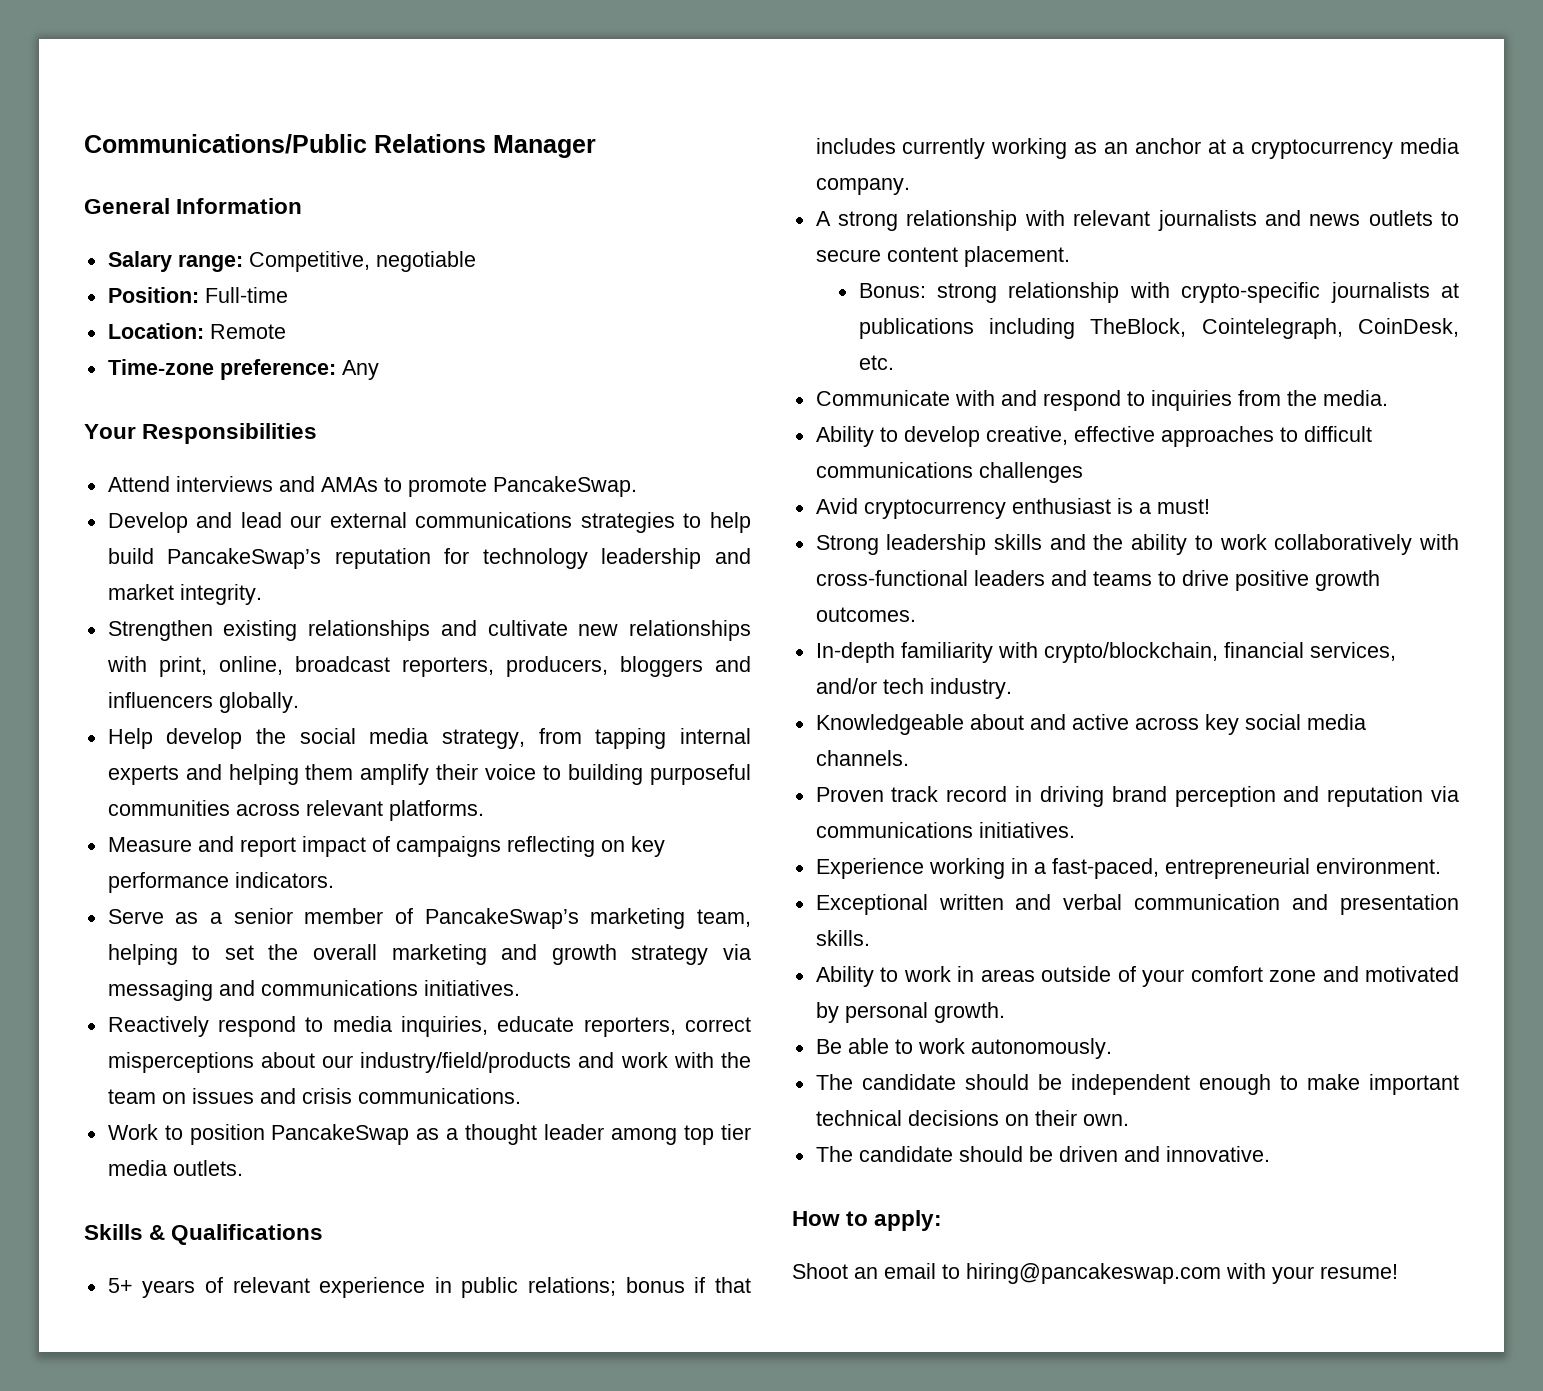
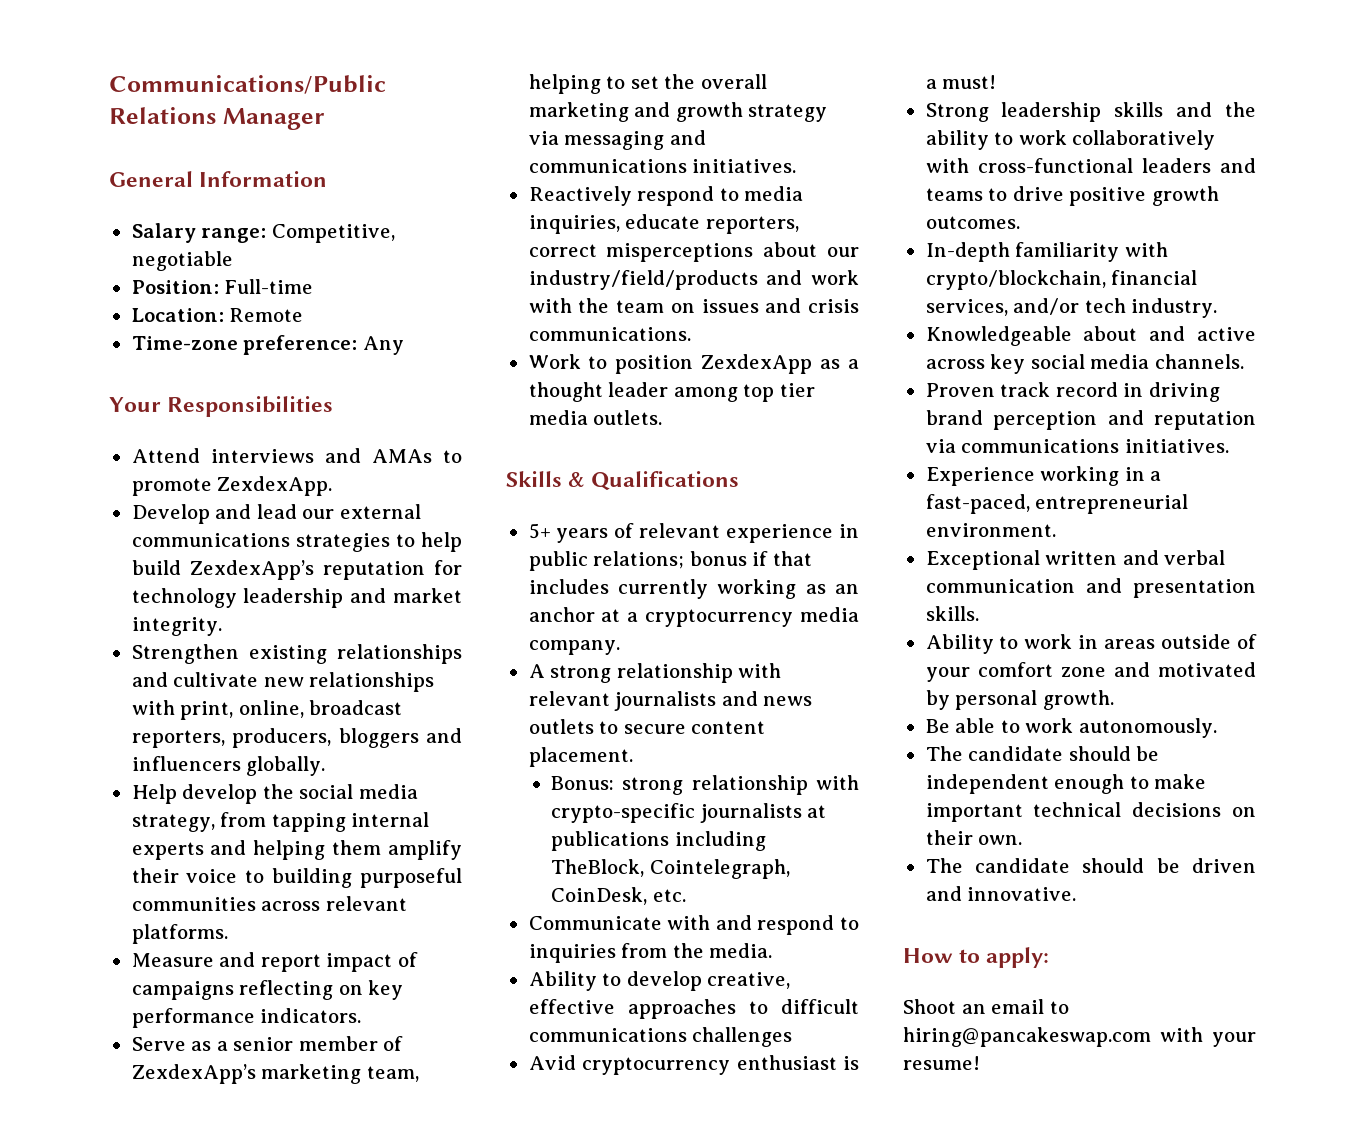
[492,476,637,497] PancakeSwap. -> [217,476,333,496] ZexdexApp.
[167,548,322,569] PancakeSwap’s -> [189,560,314,580] ZexdexApp’s
[424,908,579,929] PancakeSwap’s -> [131,1064,256,1084] ZexdexApp’s
[271,1124,410,1145] PancakeSwap -> [701,354,813,374] ZexdexApp

